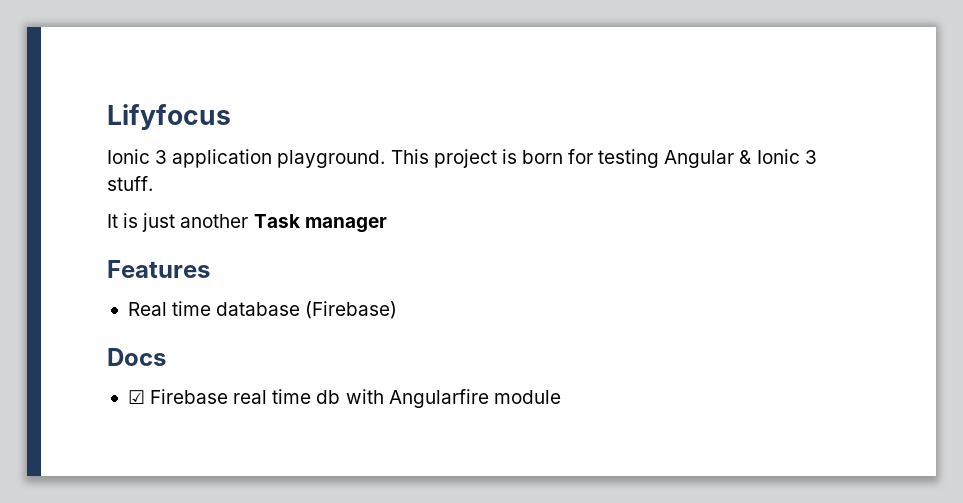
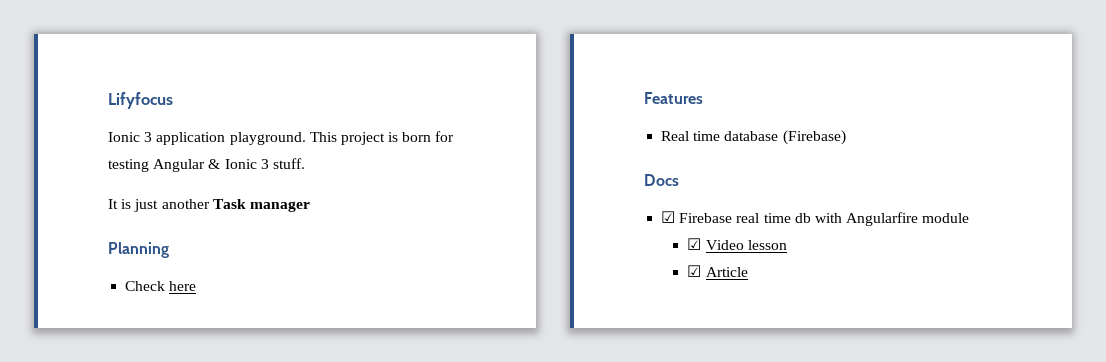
(387, 225) none -> [108,242,169,258] [125,281,197,291] // Planning // Check here
(561, 397) none -> [687,238,787,250] [687,265,748,277] // ☑ Video lesson // ☑ Article

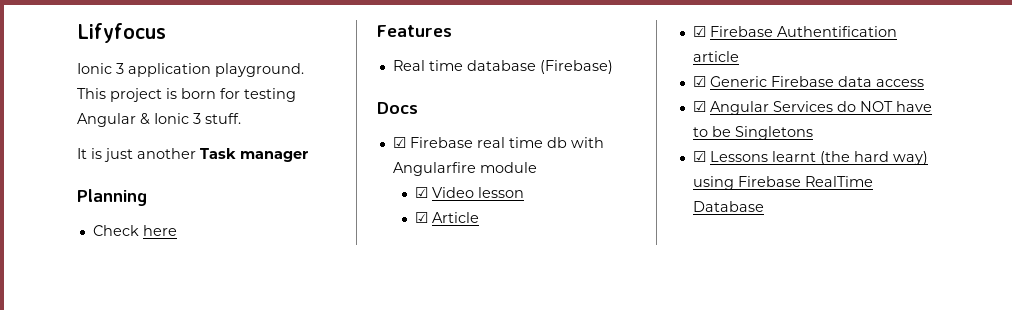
(748, 272) none -> [692,26,897,37] [692,51,739,62] [692,76,924,87] [692,101,932,115] [692,126,813,140] [692,151,928,165] [692,176,873,190] [692,201,764,212] // ☑ Firebase Authentification article // ☑ Generic Firebase data access // ☑ Angular Services do NOT have to be Singletons // ☑ Lessons learnt (the hard way) using Firebase RealTime Database

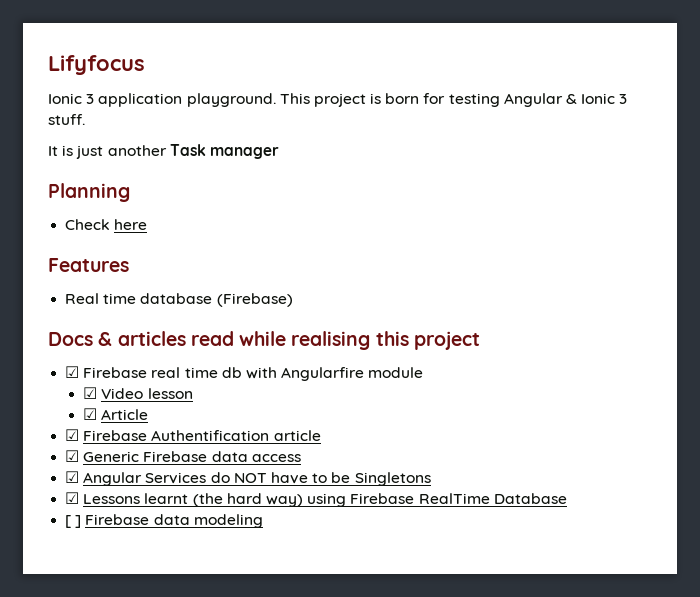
(418, 108) none -> [98,331,480,350] & articles read while realising this project
(764, 206) none -> [65,514,263,528] // [ ] Firebase data modeling

